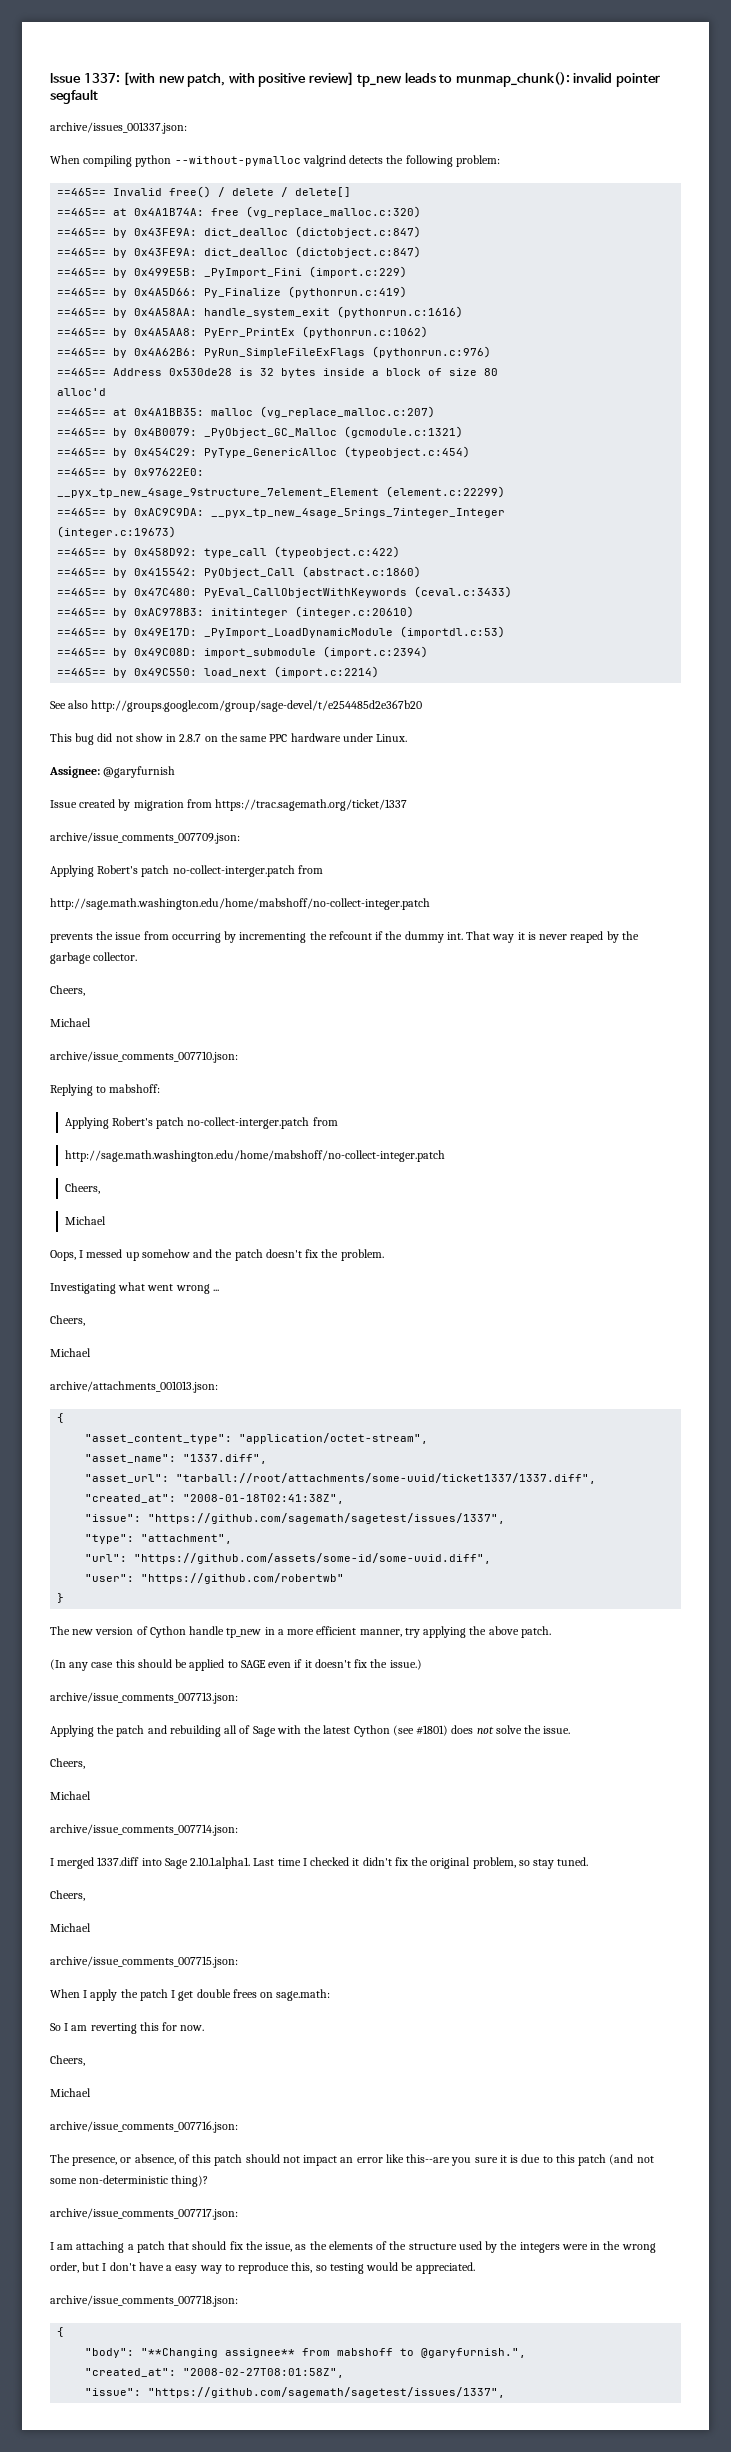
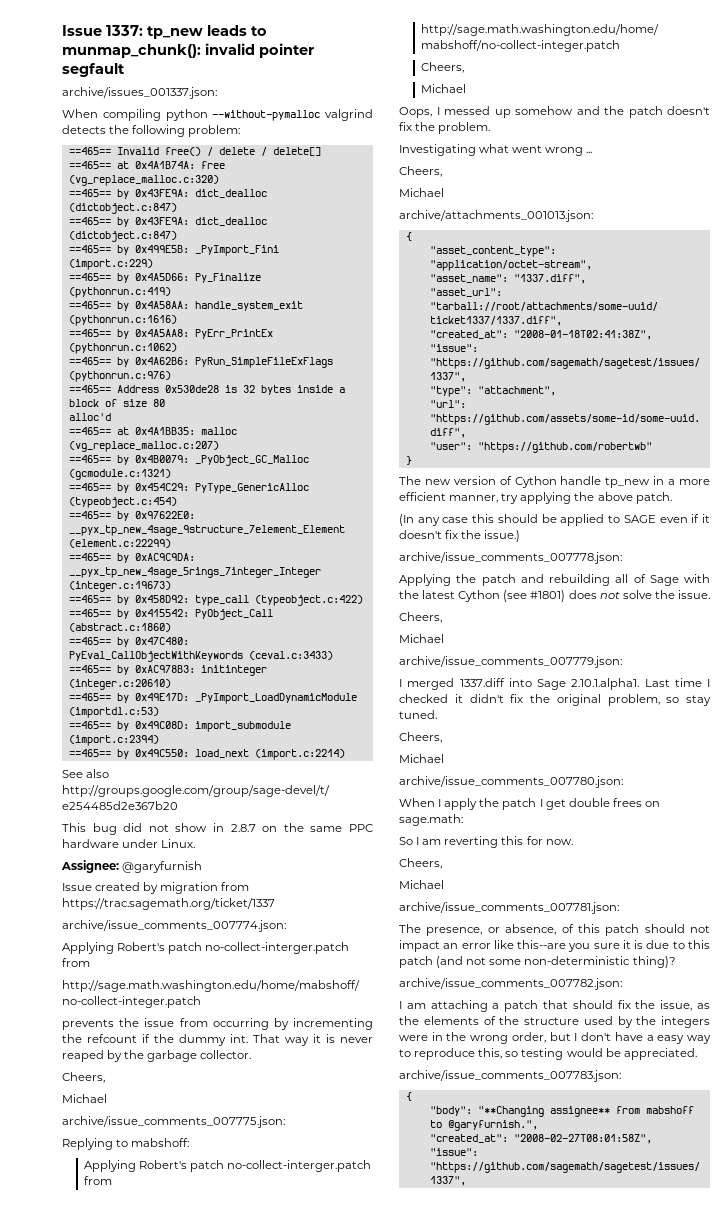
[123,72,354,87] [with new patch, with positive review] -> (143, 30) none
[50,832,240,844] archive/issue_comments_007709.json: -> [62,920,286,932] archive/issue_comments_007774.json:
[50,1051,238,1063] archive/issue_comments_007710.json: -> [62,1116,285,1128] archive/issue_comments_007775.json:
[50,1692,238,1704] archive/issue_comments_007713.json: -> [399,552,622,564] archive/issue_comments_007778.json:
[50,1824,238,1836] archive/issue_comments_007714.json: -> [399,656,622,668] archive/issue_comments_007779.json:
[50,1956,238,1968] archive/issue_comments_007715.json: -> [399,776,623,788] archive/issue_comments_007780.json:
[50,2121,238,2133] archive/issue_comments_007716.json: -> [399,902,619,914] archive/issue_comments_007781.json:
[50,2208,238,2220] archive/issue_comments_007717.json: -> [399,978,622,990] archive/issue_comments_007782.json:
[50,2295,238,2307] archive/issue_comments_007718.json: -> [399,1070,621,1082] archive/issue_comments_007783.json:

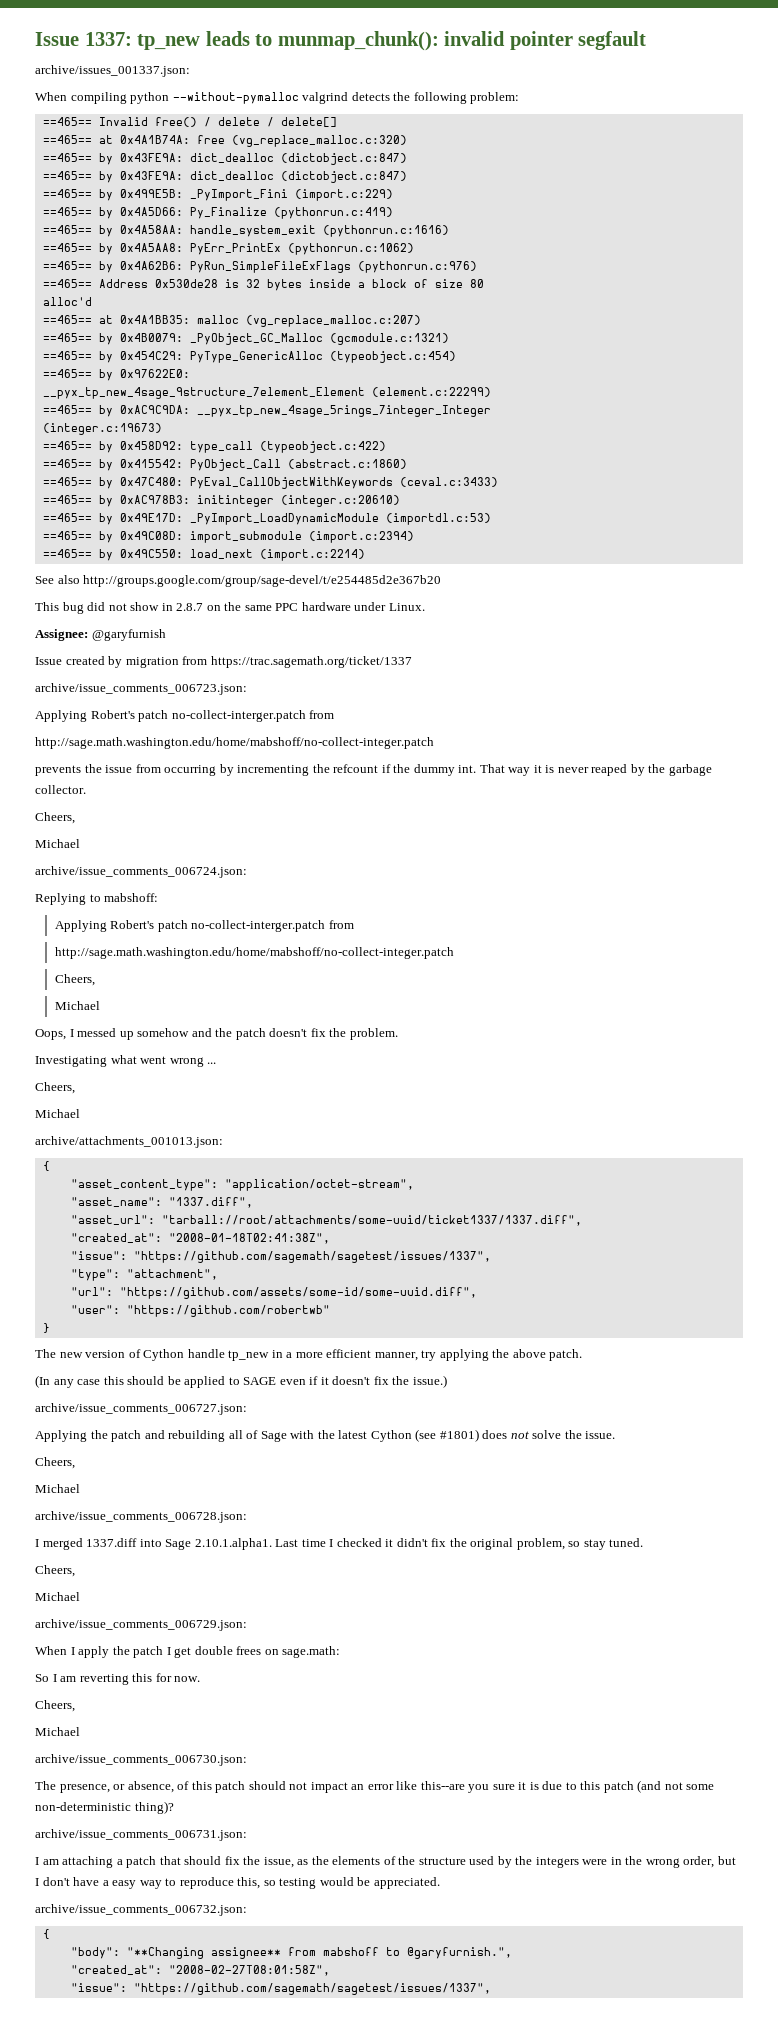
[62,920,286,932] archive/issue_comments_007774.json: -> [35,683,247,695] archive/issue_comments_006723.json:
[62,1116,285,1128] archive/issue_comments_007775.json: -> [35,866,247,878] archive/issue_comments_006724.json:
[399,552,622,564] archive/issue_comments_007778.json: -> [35,1403,247,1415] archive/issue_comments_006727.json:
[399,656,622,668] archive/issue_comments_007779.json: -> [35,1511,247,1523] archive/issue_comments_006728.json:
[399,776,623,788] archive/issue_comments_007780.json: -> [35,1619,247,1631] archive/issue_comments_006729.json:
[399,902,619,914] archive/issue_comments_007781.json: -> [35,1754,247,1766] archive/issue_comments_006730.json:
[399,978,622,990] archive/issue_comments_007782.json: -> [35,1829,247,1841] archive/issue_comments_006731.json:
[399,1070,621,1082] archive/issue_comments_007783.json: -> [35,1904,247,1916] archive/issue_comments_006732.json:

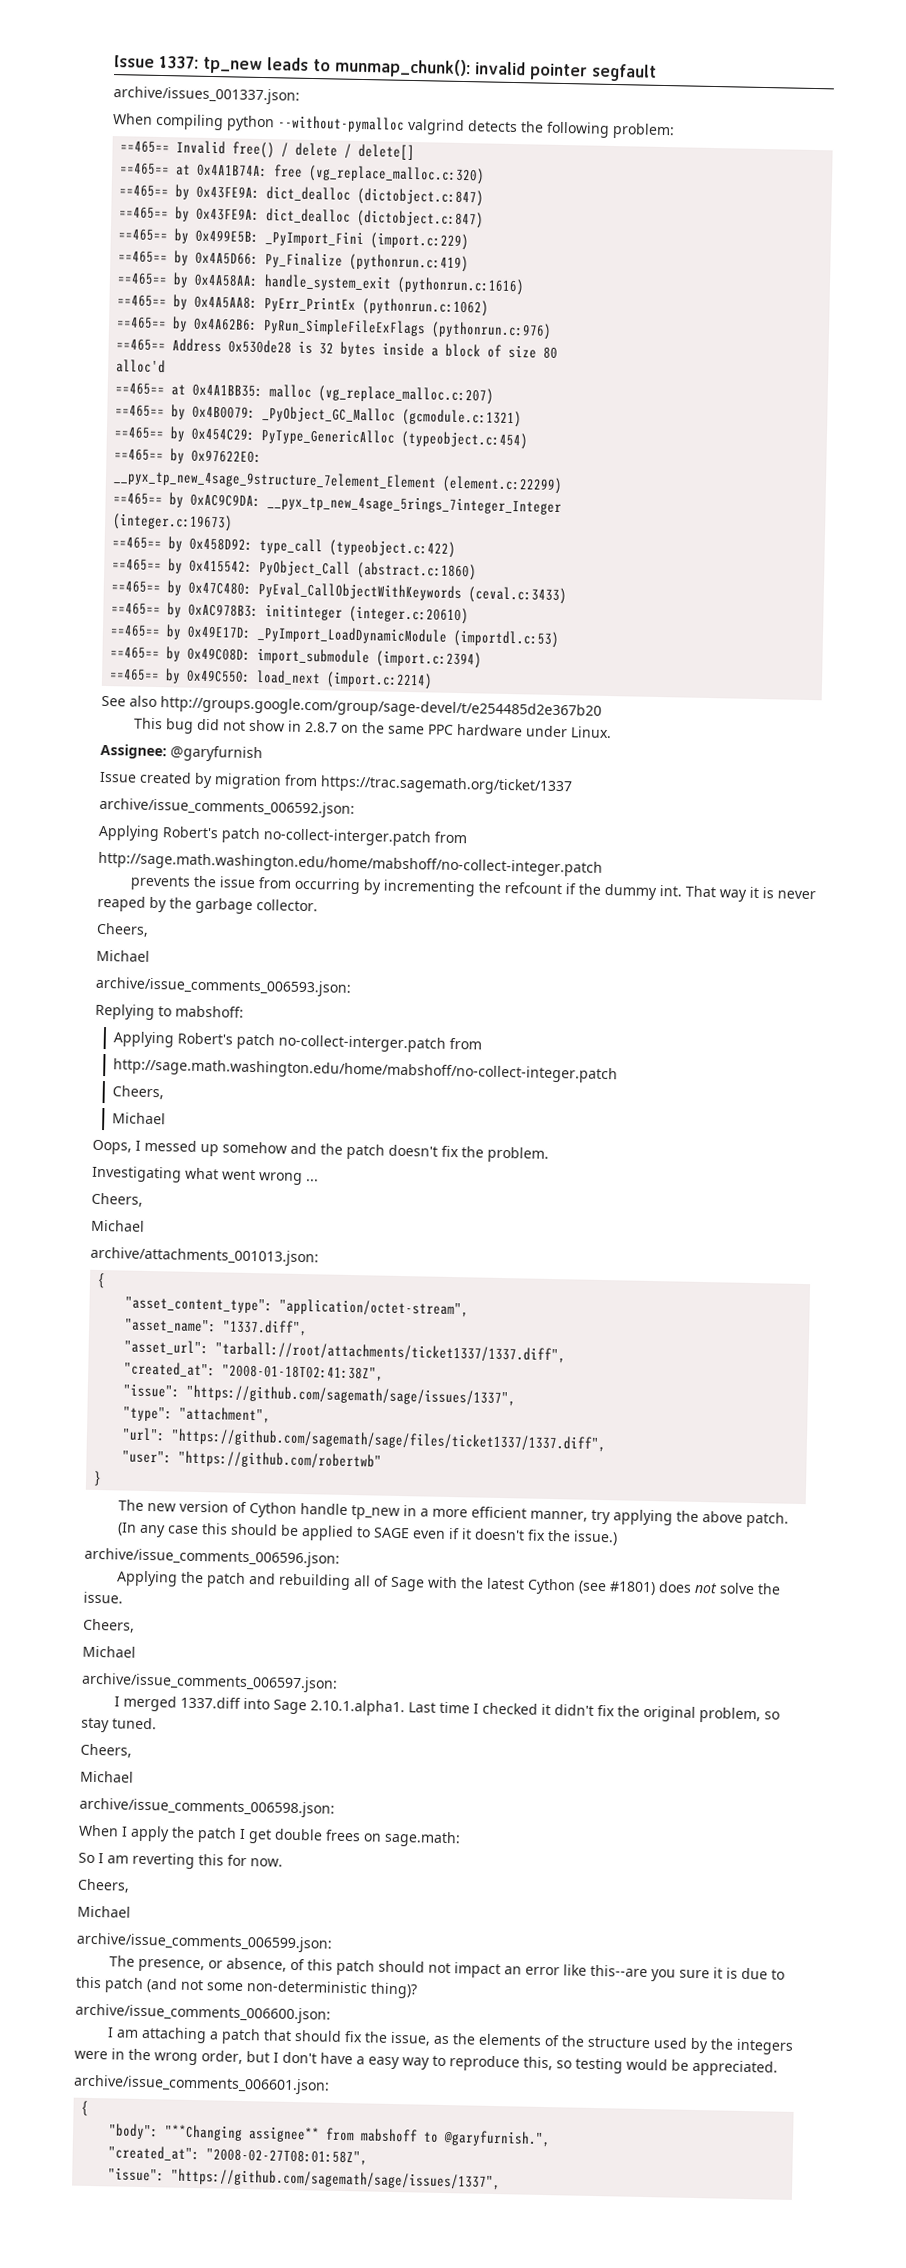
[35,683,247,695] archive/issue_comments_006723.json: -> [99,797,355,818] archive/issue_comments_006592.json:
[35,866,247,878] archive/issue_comments_006724.json: -> [95,976,352,997] archive/issue_comments_006593.json:
[161,1215,582,1226] "tarball://root/attachments/some-uuid/ticket1337/1337.diff", -> [215,1341,567,1364] "tarball://root/attachments/ticket1337/1337.diff",
[133,1251,491,1263] "https://github.com/sagemath/sagetest/issues/1337", -> [186,1384,517,1407] "https://github.com/sagemath/sage/issues/1337",
[119,1287,477,1299] "https://github.com/assets/some-id/some-uuid.diff", -> [171,1428,607,1453] "https://github.com/sagemath/sage/files/ticket1337/1337.diff",
[35,1403,247,1415] archive/issue_comments_006727.json: -> [84,1547,340,1568] archive/issue_comments_006596.json:
[35,1511,247,1523] archive/issue_comments_006728.json: -> [81,1672,338,1693] archive/issue_comments_006597.json:
[35,1619,247,1631] archive/issue_comments_006729.json: -> [79,1797,335,1818] archive/issue_comments_006598.json:
[35,1754,247,1766] archive/issue_comments_006730.json: -> [76,1932,332,1953] archive/issue_comments_006599.json:
[35,1829,247,1841] archive/issue_comments_006731.json: -> [75,2003,331,2024] archive/issue_comments_006600.json:
[35,1904,247,1916] archive/issue_comments_006732.json: -> [73,2074,330,2095] archive/issue_comments_006601.json:
[133,1983,491,1995] "https://github.com/sagemath/sagetest/issues/1337", -> [171,2168,502,2191] "https://github.com/sagemath/sage/issues/1337",

